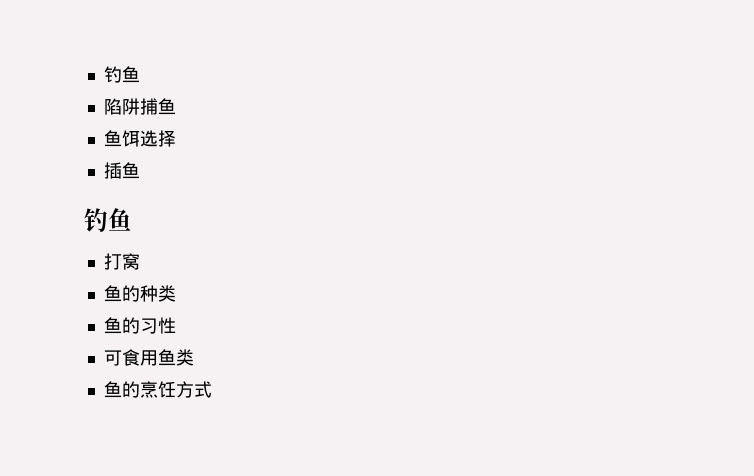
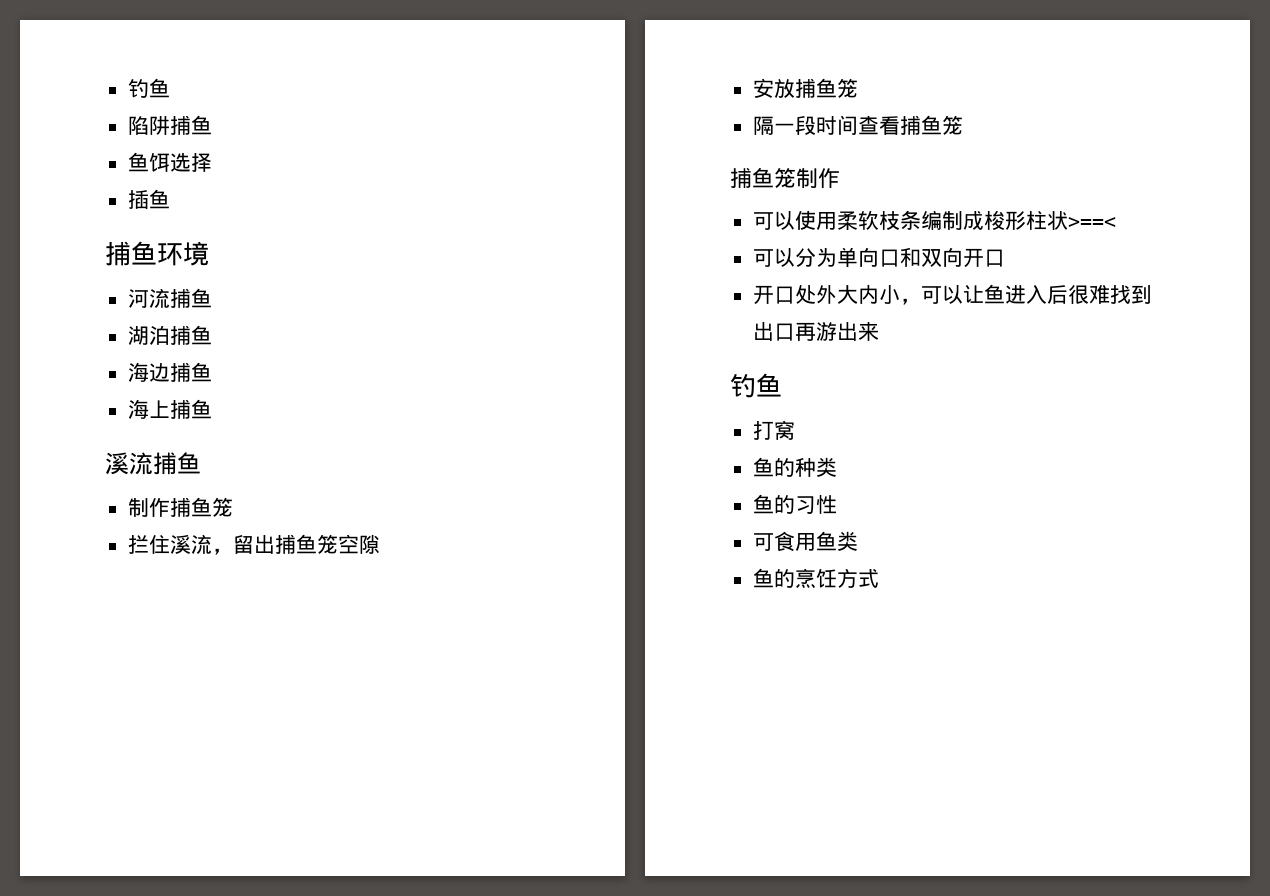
(140, 170) none -> [105,241,209,266] [127,288,212,308] [127,325,212,345] [127,362,212,382] [127,399,212,419] [105,452,201,475] [127,497,233,517] [127,534,380,555] [752,78,858,98] [752,115,963,135] [730,167,840,188] [752,210,1116,231] [752,247,1005,268] [752,284,1152,305] [752,322,879,341] // 捕鱼环境 // 河流捕鱼 // 湖泊捕鱼 // 海边捕鱼 // 海上捕鱼 // 溪流捕鱼 // 制作捕鱼笼 // 拦住溪流，留出捕鱼笼空隙 // 安放捕鱼笼 // 隔一段时间查看捕鱼笼 // 捕鱼笼制作 // 可以使用柔软枝条编制成梭形柱状>==< // 可以分为单向口和双向开口 // 开口处外大内小，可以让鱼进入后很难找到出口再游出来

